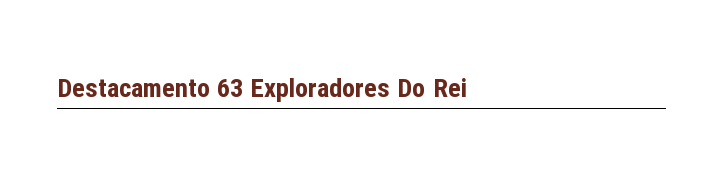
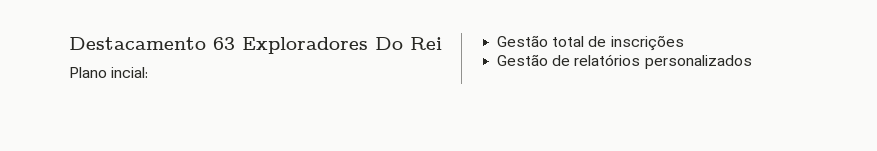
(467, 87) none -> [69,67,149,78] [497,35,684,51] [497,54,752,69] // Plano incial: // Gestão total de inscrições // Gestão de relatórios personalizados

